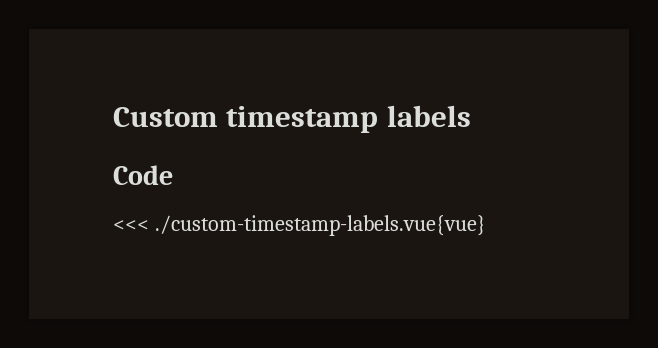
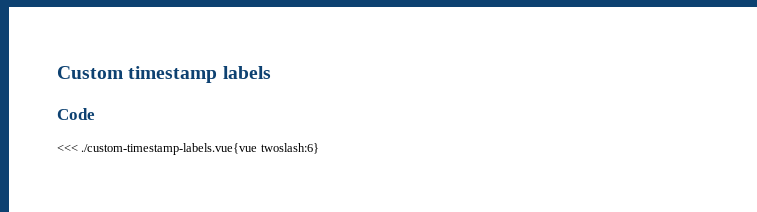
[154,215,486,236] ./custom-timestamp-labels.vue{vue} -> [81,143,319,155] ./custom-timestamp-labels.vue{vue twoslash:6}

